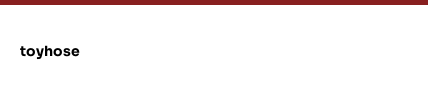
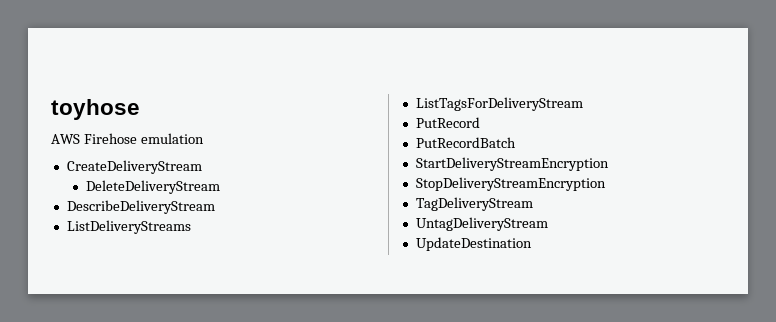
(80, 52) none -> [51,133,204,144] [66,160,202,174] [85,180,220,194] [66,200,215,214] [66,220,191,234] [415,97,583,111] [415,117,480,128] [415,137,516,148] [415,157,609,171] [415,177,606,191] [415,197,533,211] [415,217,548,231] [415,237,532,251] // AWS Firehose emulation // CreateDeliveryStream // DeleteDeliveryStream // DescribeDeliveryStream // ListDeliveryStreams // ListTagsForDeliveryStream // PutRecord // PutRecordBatch // StartDeliveryStreamEncryption // StopDeliveryStreamEncryption // TagDeliveryStream // UntagDeliveryStream // UpdateDestination

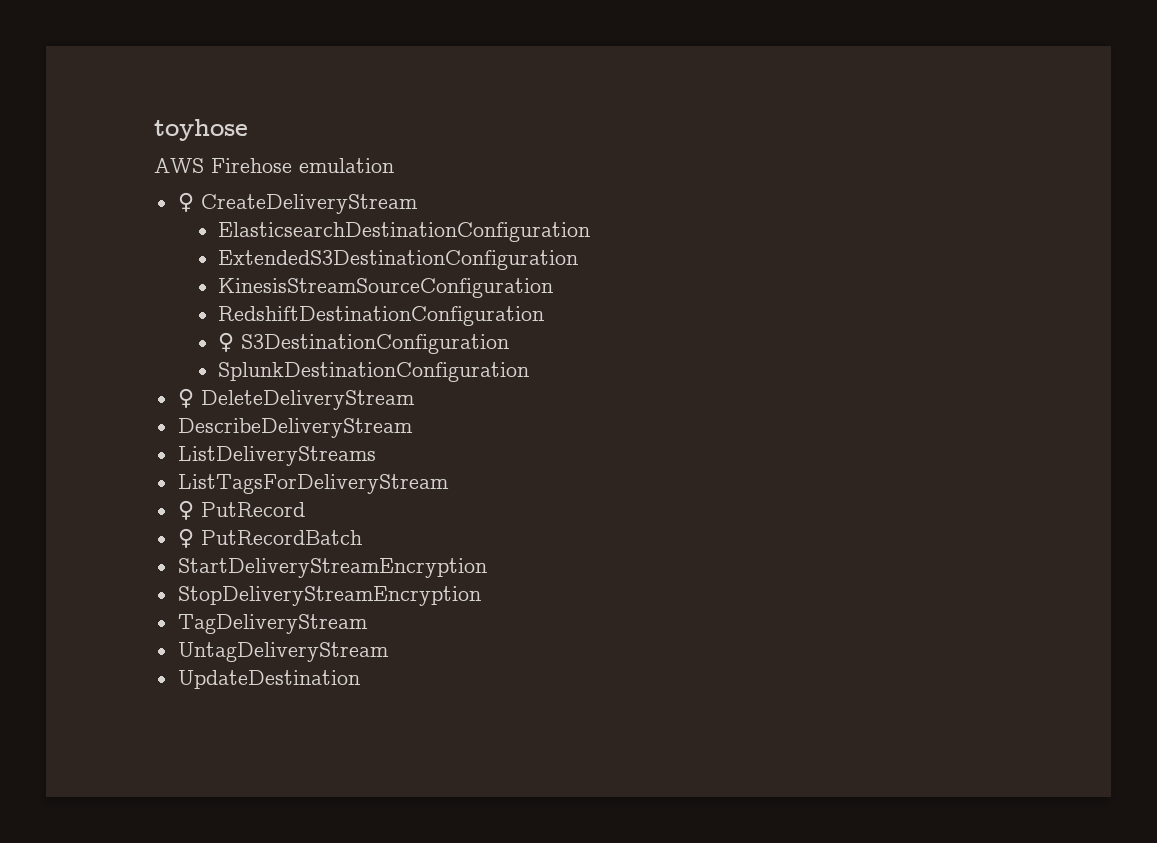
(204, 138) none -> [177,192,194,212] ♀
(202, 167) none -> [218,222,591,242] [218,250,579,270] [218,278,554,298] [218,306,545,326] [218,332,510,354] [218,362,530,382] [177,388,194,408] ElasticsearchDestinationConfiguration // ExtendedS3DestinationConfiguration // KinesisStreamSourceConfiguration // RedshiftDestinationConfiguration // ♀ S3DestinationConfiguration // SplunkDestinationConfiguration // ♀
(583, 104) none -> [177,500,194,520] ♀
(480, 122) none -> [177,528,194,548] ♀

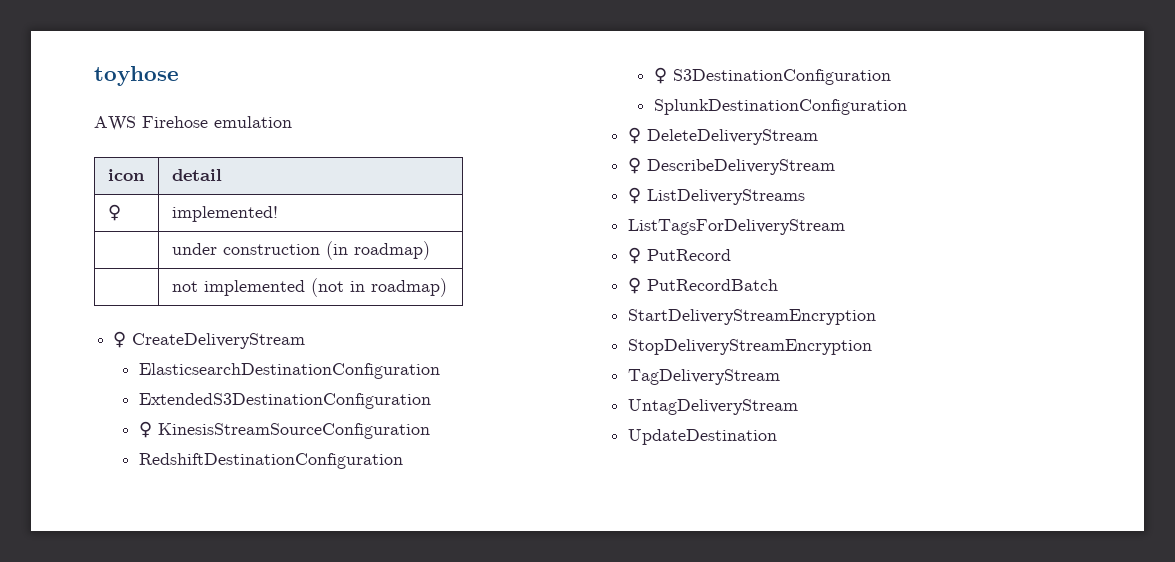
(394, 165) none -> [107,169,145,181] [171,169,222,181] [107,204,121,221] [171,206,278,222] [171,241,430,260] [171,278,447,297] // icon | detail // ♀ | implemented! // | under construction (in roadmap) // | not implemented (not in roadmap)
(579, 260) none -> [138,421,152,438] ♀
(415, 400) none -> [628,157,642,174] ♀
(413, 428) none -> [628,187,642,204] ♀

